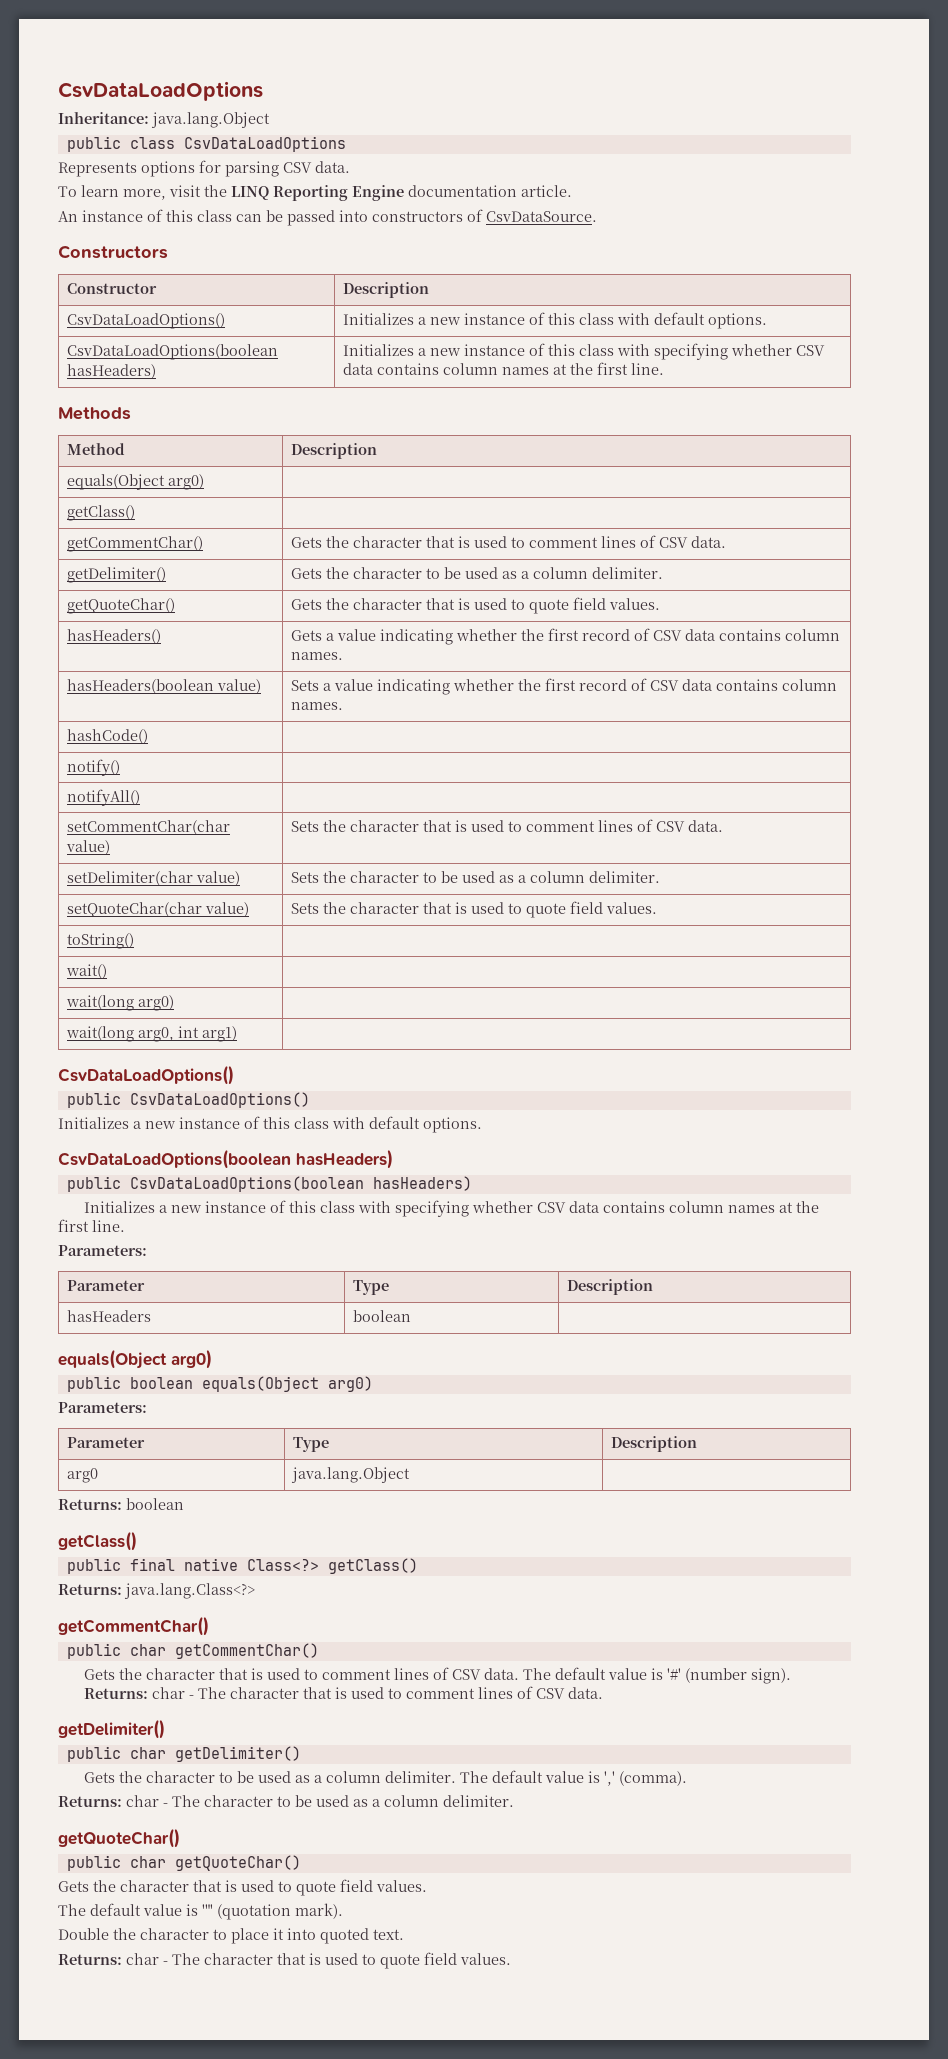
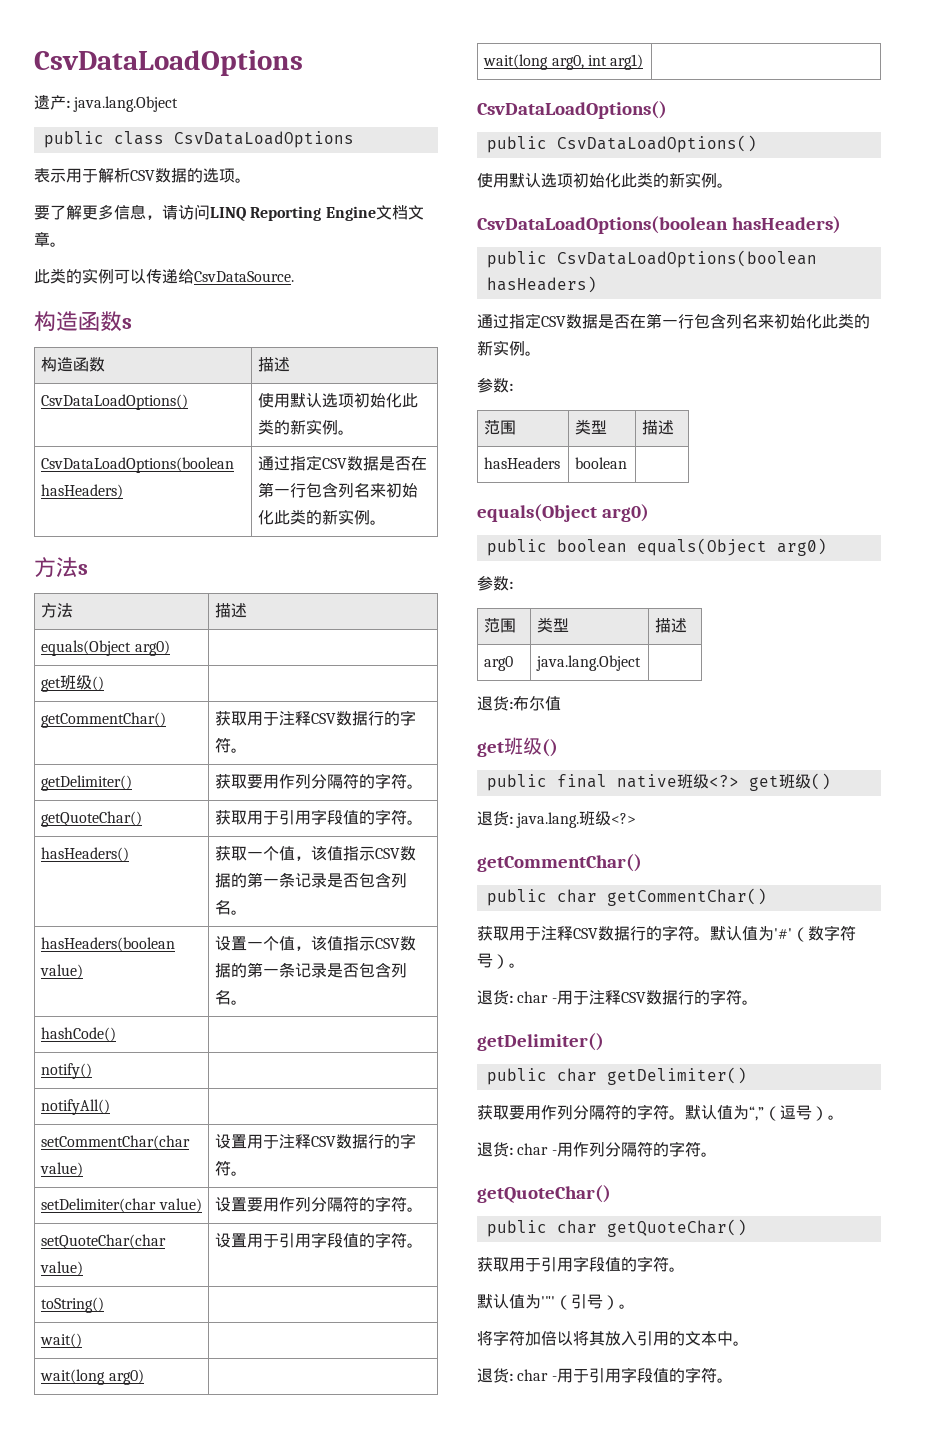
[58,81,263,101] [58,112,149,124] CsvDataLoadOptions // Inheritance: -> [34,50,303,76] [34,95,70,110] CsvDataLoadOptions // 遗产:
[58,160,350,177] [58,185,572,201] [58,209,597,226] [58,245,168,259] [67,283,158,294] [343,282,430,298] [67,313,226,329] [343,312,768,329] [67,344,279,360] [67,364,157,379] [343,343,826,360] [343,362,665,375] [58,407,131,420] [67,443,126,455] [291,443,378,459] [67,474,205,490] [67,505,136,521] [67,536,204,552] [291,535,727,548] [67,567,167,583] [291,567,664,579] [67,598,176,614] [291,597,661,614] [67,629,162,644] [291,628,841,645] [291,652,344,660] [67,679,262,694] [291,678,838,695] [291,702,344,710] Represents options for parsing CSV data. // To learn more, visit the LINQ Reporting Engine documentation article. // An instance of this class can be passed into constructors of CsvDataSource. // Constructors // Constructor | Description // CsvDataLoadOptions() | Initializes a new instance of this class with default options. // CsvDataLoadOptions(boolean hasHeaders) | Initializes a new instance of this class with specifying whether CSV data contains column names at the first line. // Methods // Method | Description // equals(Object arg0) | // getClass() | // getCommentChar() | Gets the character that is used to comment lines of CSV data. // getDelimiter() | Gets the character to be used as a column delimiter. // getQuoteChar() | Gets the character that is used to quote field values. // hasHeaders() | Gets a value indicating whether the first record of CSV data contains column names. // hasHeaders(boolean value) | Sets a value indicating whether the first record of CSV data contains column names. -> [34,168,251,183] [34,204,424,221] [34,232,66,247] [34,268,294,284] [34,311,132,332] [41,357,106,372] [258,357,291,372] [41,394,189,410] [258,393,419,408] [258,419,355,435] [41,457,235,473] [41,484,124,499] [258,455,428,471] [258,482,419,498] [258,509,387,525] [34,557,88,577] [41,603,74,618] [215,603,248,618] [41,640,170,656] [41,675,105,692] [41,712,167,728] [215,710,417,726] [215,737,248,753] [41,775,133,791] [215,773,424,789] [41,811,143,827] [215,809,424,825] [41,847,130,862] [215,846,417,861] [215,872,408,888] [215,900,248,915] [41,937,176,952] [40,964,84,979] [215,936,417,951] [215,962,408,978] [215,990,248,1005] 表示用于解析CSV数据的选项。 // 要了解更多信息，请访问LINQ Reporting Engine文档文章。 // 此类的实例可以传递给CsvDataSource. // 构造函数s // 构造函数 | 描述 // CsvDataLoadOptions() | 使用默认选项初始化此类的新实例。 // CsvDataLoadOptions(boolean hasHeaders) | 通过指定CSV数据是否在第一行包含列名来初始化此类的新实例。 // 方法s // 方法 | 描述 // equals(Object arg0) | // get班级() | // getCommentChar() | 获取用于注释CSV数据行的字符。 // getDelimiter() | 获取要用作列分隔符的字符。 // getQuoteChar() | 获取用于引用字段值的字符。 // hasHeaders() | 获取一个值，该值指示CSV数据的第一条记录是否包含列名。 // hasHeaders(boolean value) | 设置一个值，该值指示CSV数据的第一条记录是否包含列名。
[291,819,724,832] [67,871,241,886] [291,871,661,883] [67,902,250,917] [291,901,658,918] Sets the character that is used to comment lines of CSV data. // setDelimiter(char value) | Sets the character to be used as a column delimiter. // setQuoteChar(char value) | Sets the character that is used to quote field values. -> [215,1133,417,1149] [215,1160,248,1176] [41,1198,202,1213] [215,1196,424,1212] [41,1234,167,1249] [40,1261,84,1276] [215,1232,424,1248] 设置用于注释CSV数据行的字符。 // setDelimiter(char value) | 设置要用作列分隔符的字符。 // setQuoteChar(char value) | 设置用于引用字段值的字符。
[58,1116,482,1133] Initializes a new instance of this class with default options. -> [477,172,733,188] 使用默认选项初始化此类的新实例。
[84,1200,820,1217] [58,1219,125,1232] [58,1245,147,1256] [67,1280,146,1291] [353,1280,390,1295] [567,1279,654,1295] Initializes a new instance of this class with specifying whether CSV data contains column names at the first line. // Parameters: // Parameter | Type | Description -> [477,313,870,329] [477,340,541,356] [477,378,513,393] [484,420,517,435] [575,419,608,435] [642,420,675,435] 通过指定CSV数据是否在第一行包含列名来初始化此类的新实例。 // 参数: // 范围 | 类型 | 描述
[58,1402,147,1413] [67,1437,146,1448] [293,1437,330,1452] [611,1436,698,1452] [67,1468,99,1483] [291,1467,411,1483] [58,1498,184,1510] [58,1531,137,1551] [66,1558,418,1574] [58,1583,255,1599] [58,1616,209,1636] [66,1643,319,1659] [84,1667,792,1684] [84,1686,604,1699] [58,1719,165,1739] [66,1746,301,1762] [84,1770,688,1786] [58,1795,514,1807] [58,1828,180,1848] [66,1855,301,1871] [58,1879,427,1896] [58,1903,343,1920] [58,1928,404,1944] [58,1952,511,1969] Parameters: // Parameter | Type | Description // arg0 | java.lang.Object | // Returns: boolean // getClass() // public final native Class<?> getClass() // Returns: java.lang.Class<?> // getCommentChar() // public char getCommentChar() // Gets the character that is used to comment lines of CSV data. The default value is '#' (number sign). // Returns: char - The character that is used to comment lines of CSV data. // getDelimiter() // public char getDelimiter() // Gets the character to be used as a column delimiter. The default value is ',' (comma). // Returns: char - The character to be used as a column delimiter. // getQuoteChar() // public char getQuoteChar() // Gets the character that is used to quote field values. // The default value is '"' (quotation mark). // Double the character to place it into quoted text. // Returns: char - The character that is used to quote field values. -> [477,576,513,591] [484,618,517,633] [537,617,570,633] [655,618,688,633] [484,656,514,671] [536,655,642,671] [477,695,561,711] [477,737,558,757] [486,773,831,791] [477,811,637,828] [477,854,642,872] [486,888,767,906] [477,925,856,942] [477,953,525,969] [477,989,758,1005] [477,1033,604,1051] [486,1067,747,1085] [477,1104,844,1121] [477,1141,717,1157] [477,1185,611,1203] [486,1219,747,1237] [477,1256,685,1272] [477,1294,635,1310] [477,1330,749,1346] [477,1367,733,1383] 参数: // 范围 | 类型 | 描述 // arg0 | java.lang.Object | // 退货:布尔值 // get班级() // public final native班级<?> get班级() // 退货: java.lang.班级<?> // getCommentChar() // public char getCommentChar() // 获取用于注释CSV数据行的字符。默认值为'#'（数字符号）。 // 退货: char -用于注释CSV数据行的字符。 // getDelimiter() // public char getDelimiter() // 获取要用作列分隔符的字符。默认值为“,”（逗号）。 // 退货: char -用作列分隔符的字符。 // getQuoteChar() // public char getQuoteChar() // 获取用于引用字段值的字符。 // 默认值为'"'（引号）。 // 将字符加倍以将其放入引用的文本中。 // 退货: char -用于引用字段值的字符。

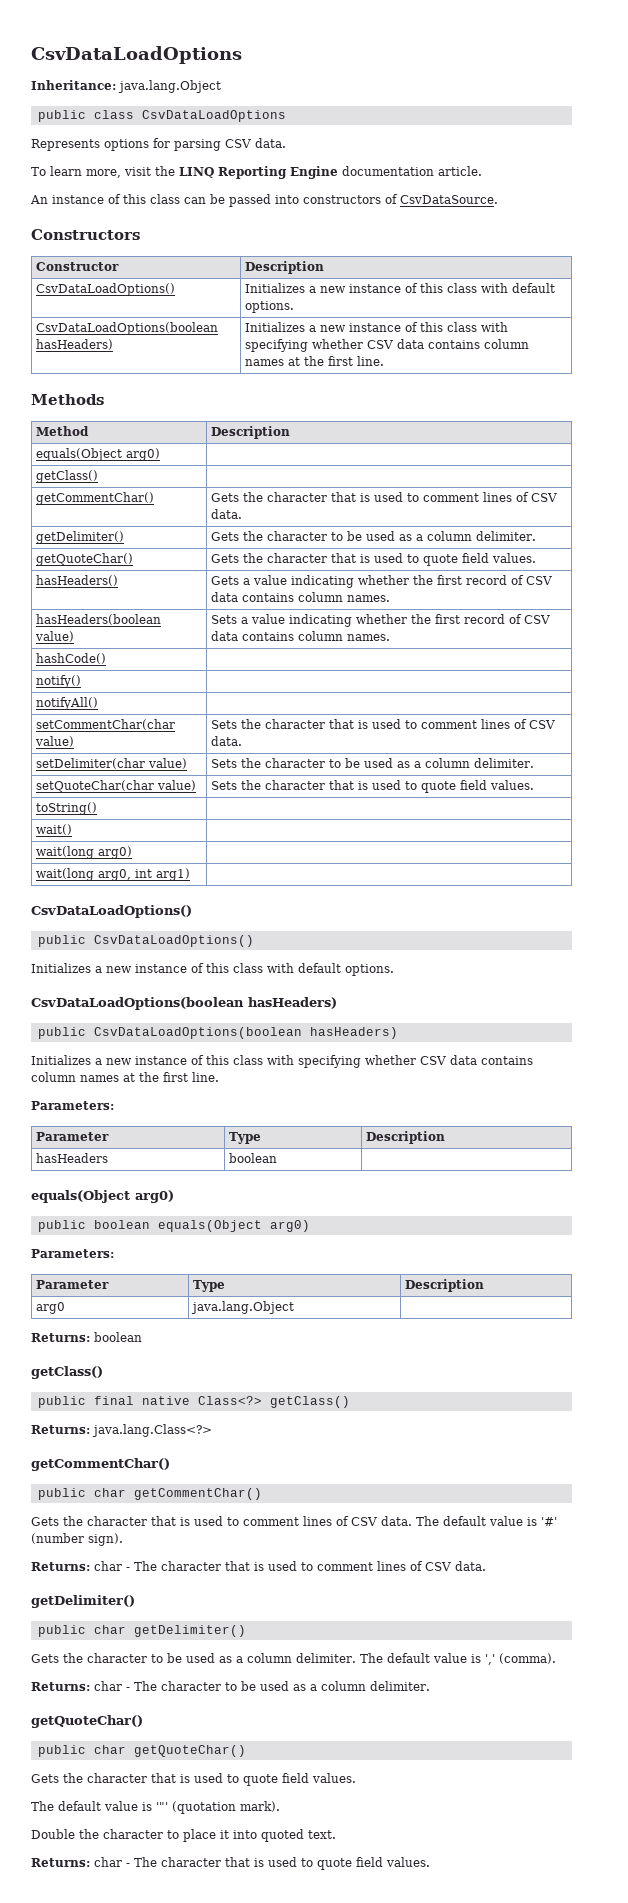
[34,50,303,76] [34,95,70,110] CsvDataLoadOptions // 遗产: -> [31,46,242,64] [31,80,116,90] CsvDataLoadOptions // Inheritance:
[34,168,251,183] [34,204,424,221] [34,232,66,247] [34,268,294,284] [34,311,132,332] [41,357,106,372] [258,357,291,372] [41,394,189,410] [258,393,419,408] [258,419,355,435] [41,457,235,473] [41,484,124,499] [258,455,428,471] [258,482,419,498] [258,509,387,525] [34,557,88,577] [41,603,74,618] [215,603,248,618] [41,640,170,656] [41,675,105,692] [41,712,167,728] [215,710,417,726] [215,737,248,753] [41,775,133,791] [215,773,424,789] [41,811,143,827] [215,809,424,825] [41,847,130,862] [215,846,417,861] [215,872,408,888] [215,900,248,915] [41,937,176,952] [40,964,84,979] [215,936,417,951] [215,962,408,978] [215,990,248,1005] 表示用于解析CSV数据的选项。 // 要了解更多信息，请访问LINQ Reporting Engine文档文章。 // 此类的实例可以传递给CsvDataSource. // 构造函数s // 构造函数 | 描述 // CsvDataLoadOptions() | 使用默认选项初始化此类的新实例。 // CsvDataLoadOptions(boolean hasHeaders) | 通过指定CSV数据是否在第一行包含列名来初始化此类的新实例。 // 方法s // 方法 | 描述 // equals(Object arg0) | // get班级() | // getCommentChar() | 获取用于注释CSV数据行的字符。 // getDelimiter() | 获取要用作列分隔符的字符。 // getQuoteChar() | 获取用于引用字段值的字符。 // hasHeaders() | 获取一个值，该值指示CSV数据的第一条记录是否包含列名。 // hasHeaders(boolean value) | 设置一个值，该值指示CSV数据的第一条记录是否包含列名。 -> [31,138,286,151] [31,166,482,179] [30,194,498,207] [31,229,140,240] [36,262,120,271] [245,261,325,274] [36,283,176,296] [245,283,556,293] [245,301,295,313] [36,322,219,335] [36,339,114,350] [245,322,509,332] [245,339,530,352] [245,356,385,366] [31,394,104,405] [36,426,90,436] [211,426,291,439] [36,448,161,461] [36,470,99,483] [36,492,155,505] [211,492,558,502] [211,509,243,519] [36,531,125,544] [211,531,537,541] [36,553,134,566] [211,553,537,566] [36,575,119,586] [211,575,553,588] [211,592,391,602] [36,614,162,625] [35,631,75,642] [211,614,551,627] [211,631,391,641] Represents options for parsing CSV data. // To learn more, visit the LINQ Reporting Engine documentation article. // An instance of this class can be passed into constructors of CsvDataSource. // Constructors // Constructor | Description // CsvDataLoadOptions() | Initializes a new instance of this class with default options. // CsvDataLoadOptions(boolean hasHeaders) | Initializes a new instance of this class with specifying whether CSV data contains column names at the first line. // Methods // Method | Description // equals(Object arg0) | // getClass() | // getCommentChar() | Gets the character that is used to comment lines of CSV data. // getDelimiter() | Gets the character to be used as a column delimiter. // getQuoteChar() | Gets the character that is used to quote field values. // hasHeaders() | Gets a value indicating whether the first record of CSV data contains column names. // hasHeaders(boolean value) | Sets a value indicating whether the first record of CSV data contains column names.
[215,1133,417,1149] [215,1160,248,1176] [41,1198,202,1213] [215,1196,424,1212] [41,1234,167,1249] [40,1261,84,1276] [215,1232,424,1248] 设置用于注释CSV数据行的字符。 // setDelimiter(char value) | 设置要用作列分隔符的字符。 // setQuoteChar(char value) | 设置用于引用字段值的字符。 -> [211,719,556,729] [211,736,243,746] [36,758,188,769] [211,758,535,768] [36,780,197,792] [211,780,535,793] Sets the character that is used to comment lines of CSV data. // setDelimiter(char value) | Sets the character to be used as a column delimiter. // setQuoteChar(char value) | Sets the character that is used to quote field values.
[477,172,733,188] 使用默认选项初始化此类的新实例。 -> [31,963,394,976] Initializes a new instance of this class with default options.
[477,313,870,329] [477,340,541,356] [477,378,513,393] [484,420,517,435] [575,419,608,435] [642,420,675,435] 通过指定CSV数据是否在第一行包含列名来初始化此类的新实例。 // 参数: // 范围 | 类型 | 描述 -> [31,1055,533,1068] [31,1072,219,1082] [31,1101,114,1110] [36,1132,110,1141] [229,1132,262,1144] [366,1131,446,1144] Initializes a new instance of this class with specifying whether CSV data contains column names at the first line. // Parameters: // Parameter | Type | Description
[477,576,513,591] [484,618,517,633] [537,617,570,633] [655,618,688,633] [484,656,514,671] [536,655,642,671] [477,695,561,711] [477,737,558,757] [486,773,831,791] [477,811,637,828] [477,854,642,872] [486,888,767,906] [477,925,856,942] [477,953,525,969] [477,989,758,1005] [477,1033,604,1051] [486,1067,747,1085] [477,1104,844,1121] [477,1141,717,1157] [477,1185,611,1203] [486,1219,747,1237] [477,1256,685,1272] [477,1294,635,1310] [477,1330,749,1346] [477,1367,733,1383] 参数: // 范围 | 类型 | 描述 // arg0 | java.lang.Object | // 退货:布尔值 // get班级() // public final native班级<?> get班级() // 退货: java.lang.班级<?> // getCommentChar() // public char getCommentChar() // 获取用于注释CSV数据行的字符。默认值为'#'（数字符号）。 // 退货: char -用于注释CSV数据行的字符。 // getDelimiter() // public char getDelimiter() // 获取要用作列分隔符的字符。默认值为“,”（逗号）。 // 退货: char -用作列分隔符的字符。 // getQuoteChar() // public char getQuoteChar() // 获取用于引用字段值的字符。 // 默认值为'"'（引号）。 // 将字符加倍以将其放入引用的文本中。 // 退货: char -用于引用字段值的字符。 -> [31,1249,114,1258] [36,1280,110,1289] [193,1280,226,1292] [405,1279,485,1292] [36,1302,66,1314] [191,1301,295,1314] [31,1332,142,1342] [31,1366,103,1379] [37,1396,350,1408] [31,1424,212,1437] [31,1458,170,1471] [37,1488,262,1500] [31,1516,557,1526] [31,1533,123,1546] [31,1561,486,1571] [31,1595,135,1608] [37,1625,246,1637] [31,1653,556,1665] [31,1681,430,1691] [31,1715,143,1728] [37,1745,246,1757] [31,1773,356,1786] [31,1801,280,1814] [31,1829,336,1842] [31,1857,430,1870] Parameters: // Parameter | Type | Description // arg0 | java.lang.Object | // Returns: boolean // getClass() // public final native Class<?> getClass() // Returns: java.lang.Class<?> // getCommentChar() // public char getCommentChar() // Gets the character that is used to comment lines of CSV data. The default value is '#' (number sign). // Returns: char - The character that is used to comment lines of CSV data. // getDelimiter() // public char getDelimiter() // Gets the character to be used as a column delimiter. The default value is ',' (comma). // Returns: char - The character to be used as a column delimiter. // getQuoteChar() // public char getQuoteChar() // Gets the character that is used to quote field values. // The default value is '"' (quotation mark). // Double the character to place it into quoted text. // Returns: char - The character that is used to quote field values.

